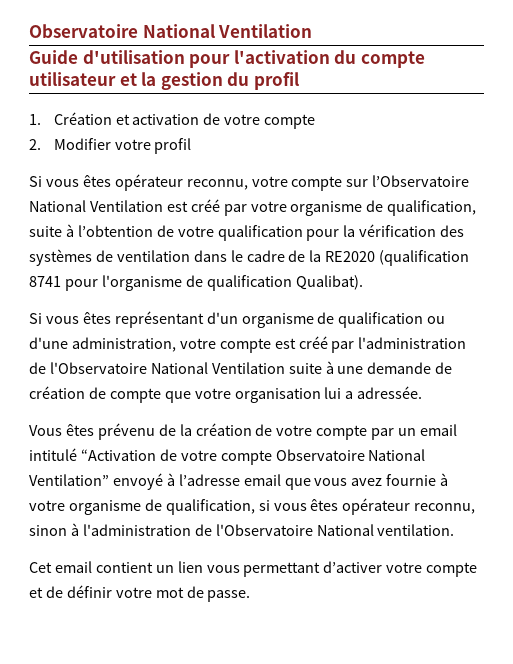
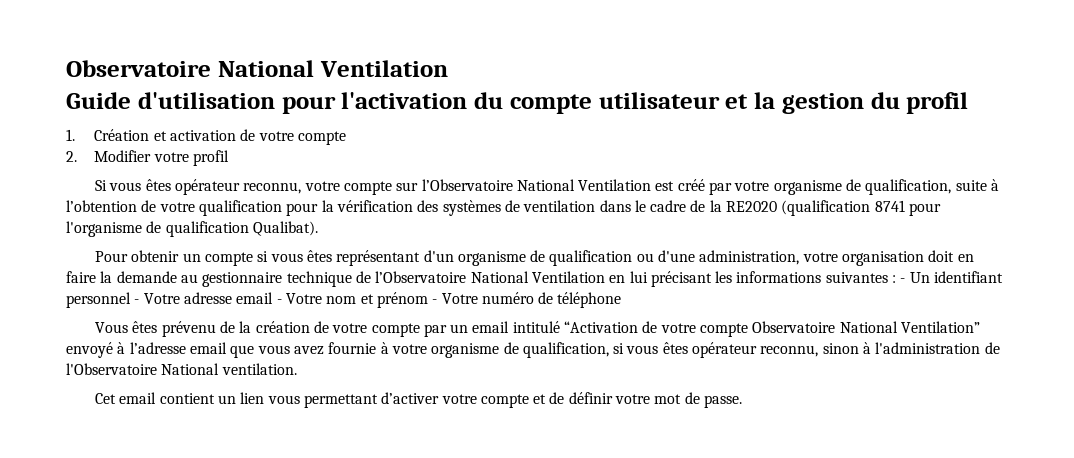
[29,313,42,324] Si -> [94,250,269,266] Pour obtenir un compte si
[219,336,467,353] [29,361,453,374] [29,386,423,403] compte est créé par l'administration de l'Observatoire National Ventilation suite à une demande de création de compte que votre organisation lui a adressée. -> [842,250,974,266] [66,271,1004,287] [66,292,622,308] organisation doit en faire la demande au gestionnaire technique de l’Observatoire National Ventilation en lui précisant les informations suivantes : - Un identifiant personnel - Votre adresse email - Votre nom et prénom - Votre numéro de téléphone

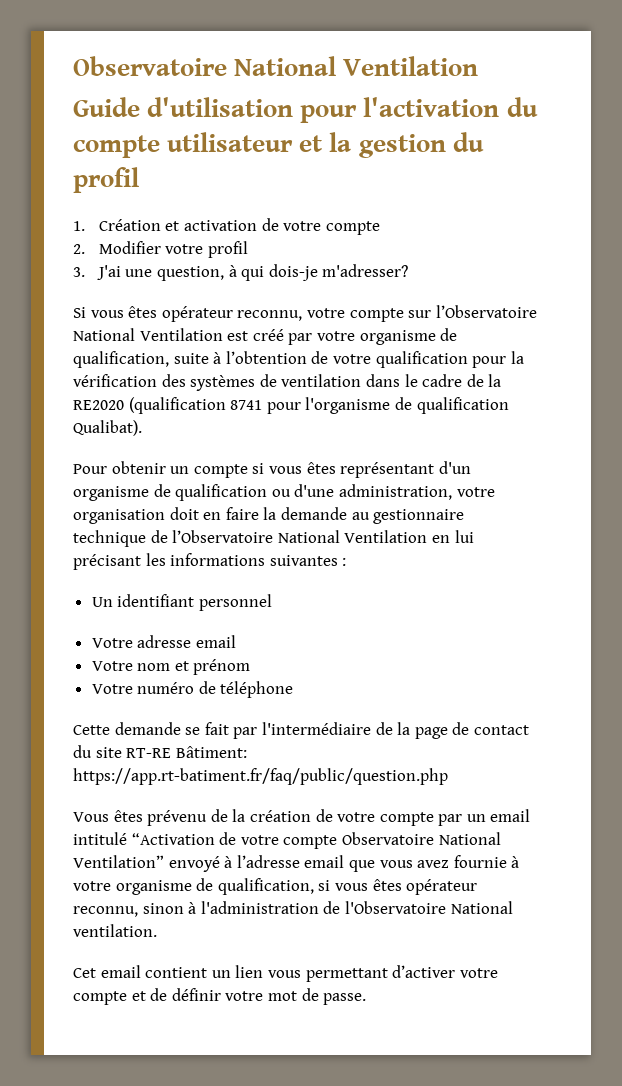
(229, 158) none -> [73,264,409,281] // 3. J'ai une question, à qui dois-je m'adresser?
[900,278,906,283] - -> (347, 562) //
[134,299,140,304] - -> (272, 602) //
[276,299,282,304] - -> (236, 641) //
[432,299,438,304] - -> (251, 667) //
(622, 300) none -> [73,722,529,739] [73,745,247,758] [73,768,448,785] // Cette demande se fait par l'intermédiaire de la page de contact du site RT-RE Bâtiment: https://app.rt-batiment.fr/faq/public/question.php

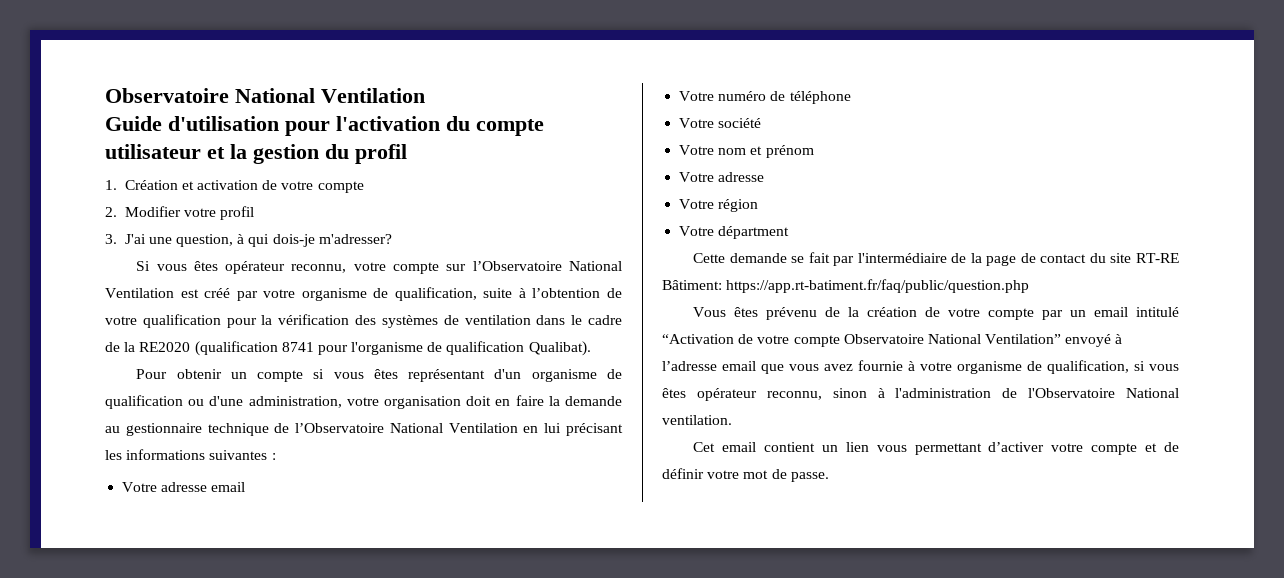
[91,594,272,611] // Un identifiant personnel -> (276, 456) none
(236, 641) none -> [679,91,851,104] [679,118,762,128] // Votre numéro de téléphone // Votre société
[137,681,294,698] numéro de téléphone -> [718,172,765,182] [679,199,759,212] [679,226,790,239] adresse // Votre région // Votre départment

